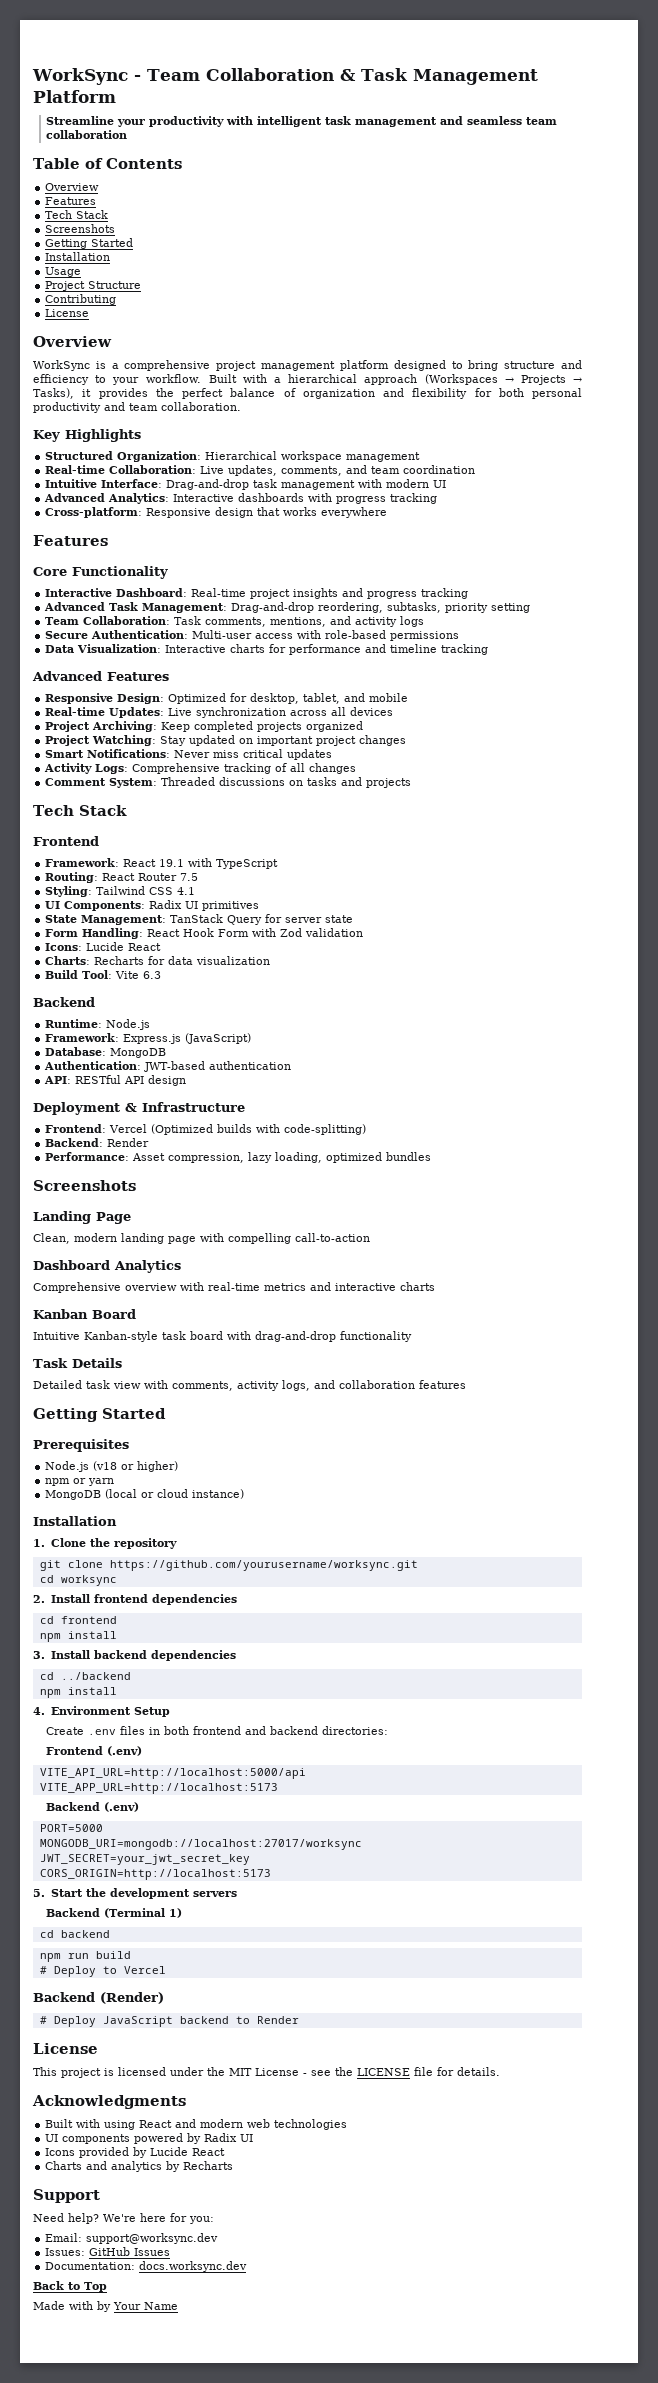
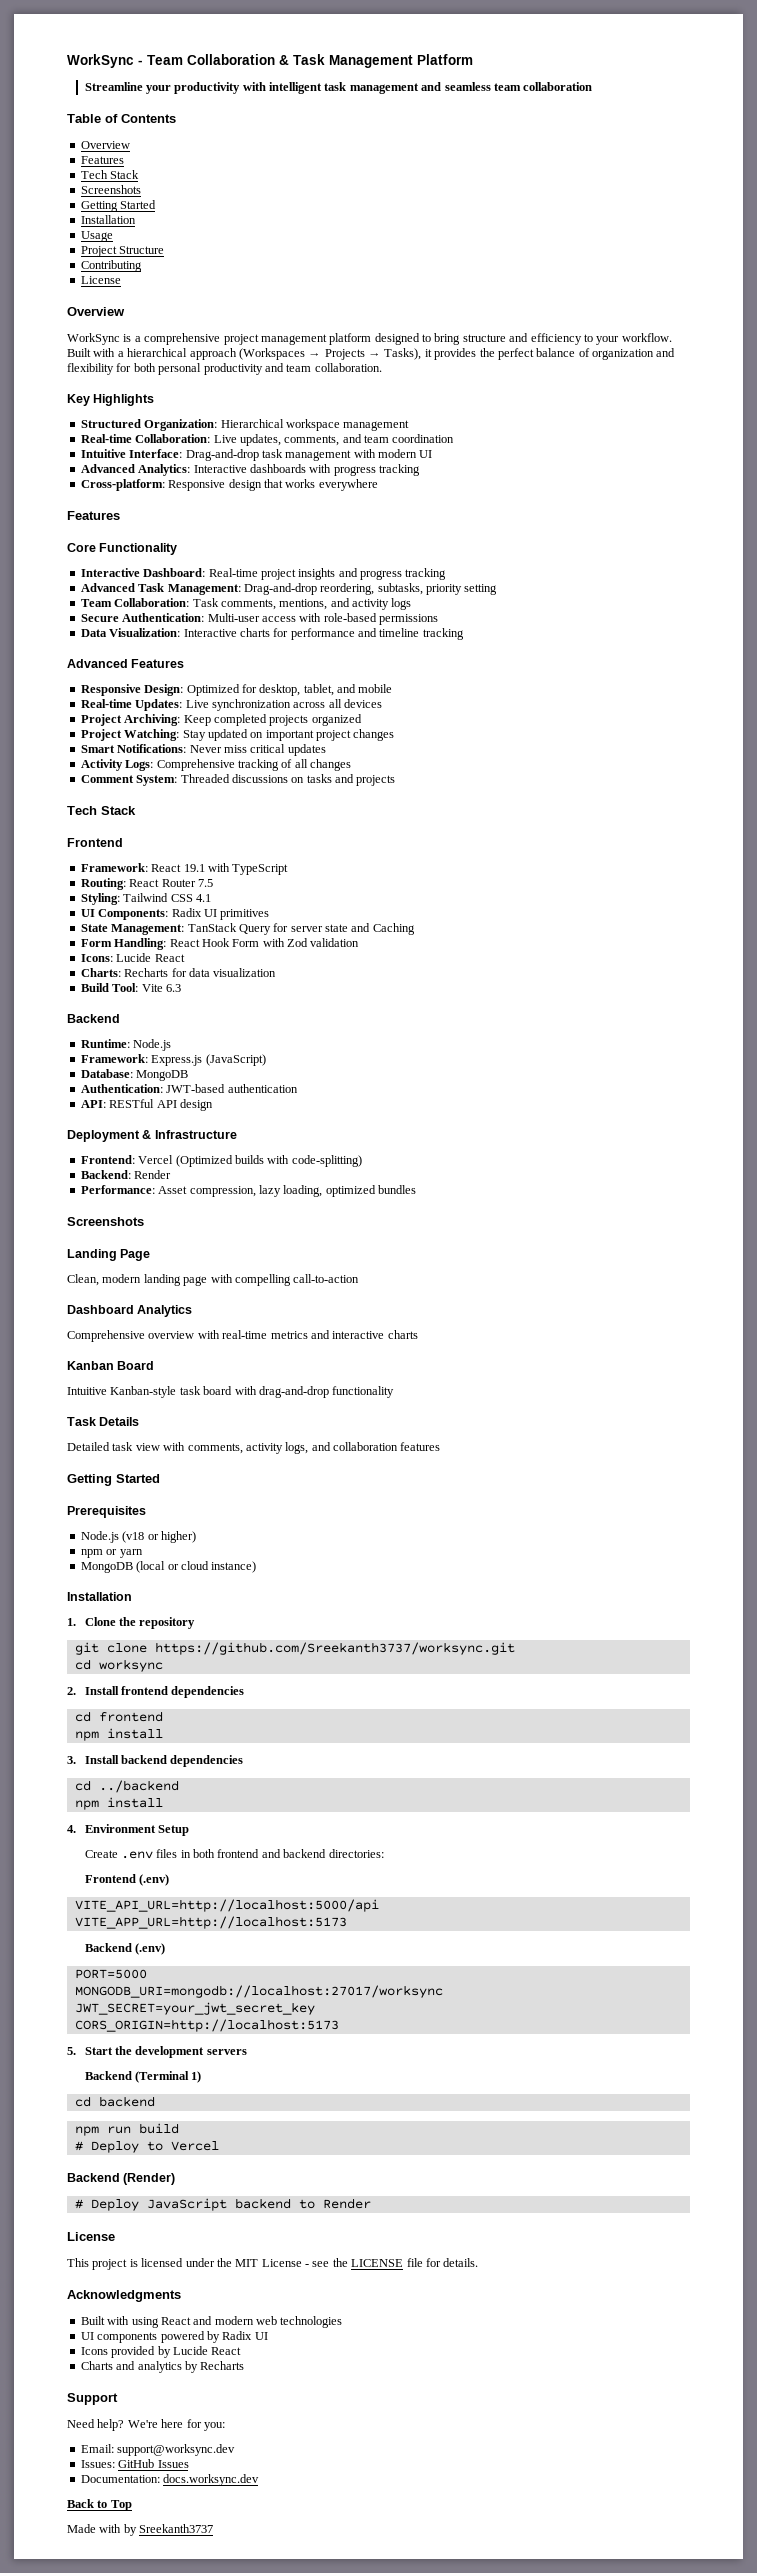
(354, 919) none -> [351,923,415,935] and Caching
[109,1560,418,1571] https://github.com/yourusername/worksync.git -> [154,1642,515,1655] https://github.com/Sreekanth3737/worksync.git
[113,2302,178,2310] Your Name -> [139,2524,214,2533] Sreekanth3737

